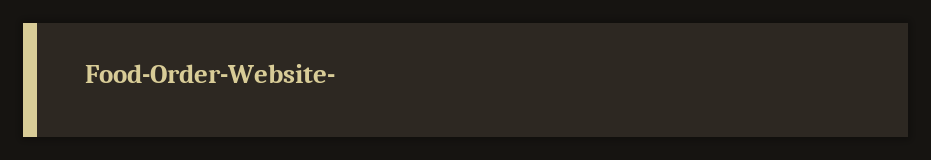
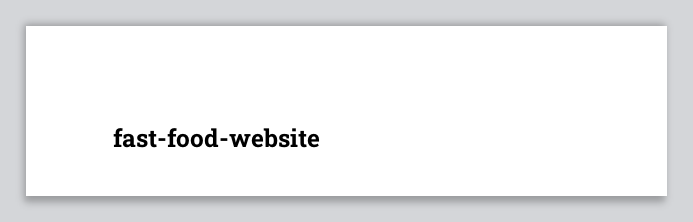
[85,64,335,83] Food-Order-Website- -> [113,128,320,148] fast-food-website

